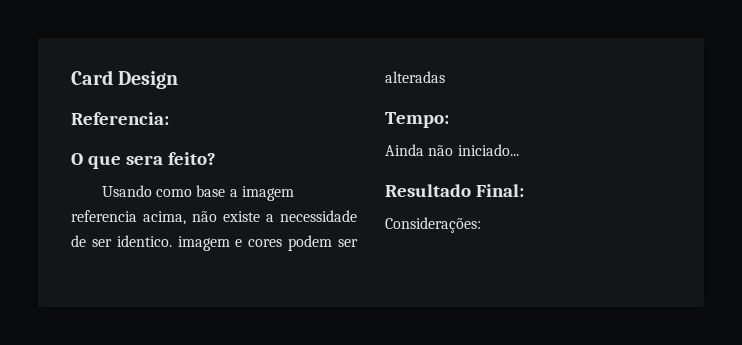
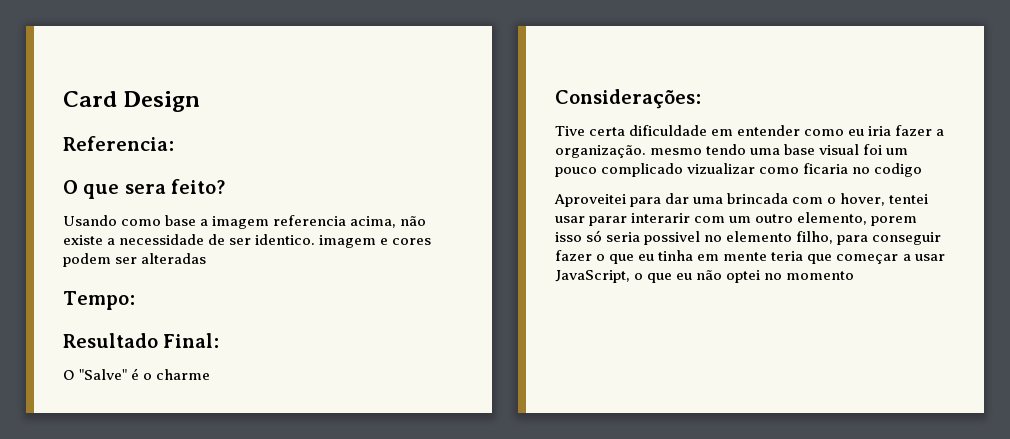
[385,144,519,156] // Ainda não iniciado... -> (135, 300) none
[385,217,481,233] Considerações: -> [63,368,211,380] [555,89,701,109] [555,125,945,136] [555,144,909,158] [555,163,923,177] [554,193,929,207] [555,212,918,226] [555,230,942,245] [555,250,945,264] [555,270,855,283] O "Salve" é o charme // Considerações: // Tive certa dificuldade em entender como eu iria fazer a organização. mesmo tendo uma base visual foi um pouco complicado vizualizar como ficaria no codigo // Aproveitei para dar uma brincada com o hover, tentei usar parar interarir com um outro elemento, porem isso só seria possivel no elemento filho, para conseguir fazer o que eu tinha em mente teria que começar a usar JavaScript, o que eu não optei no momento

